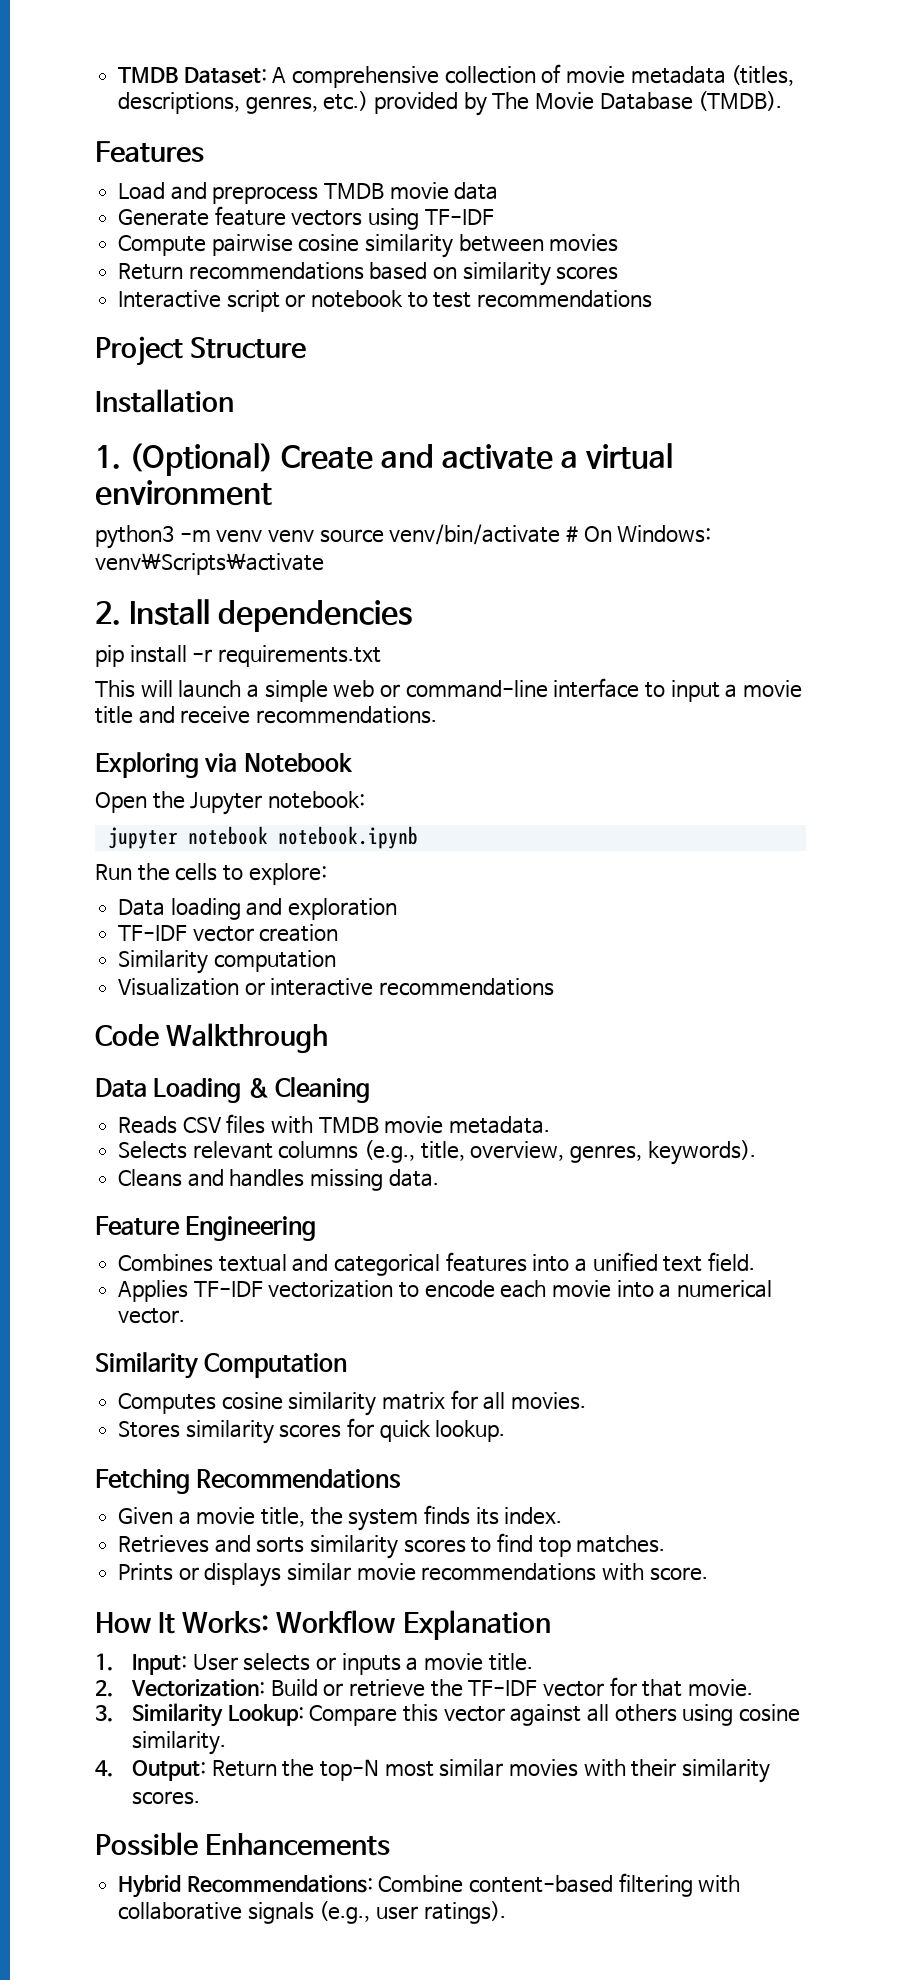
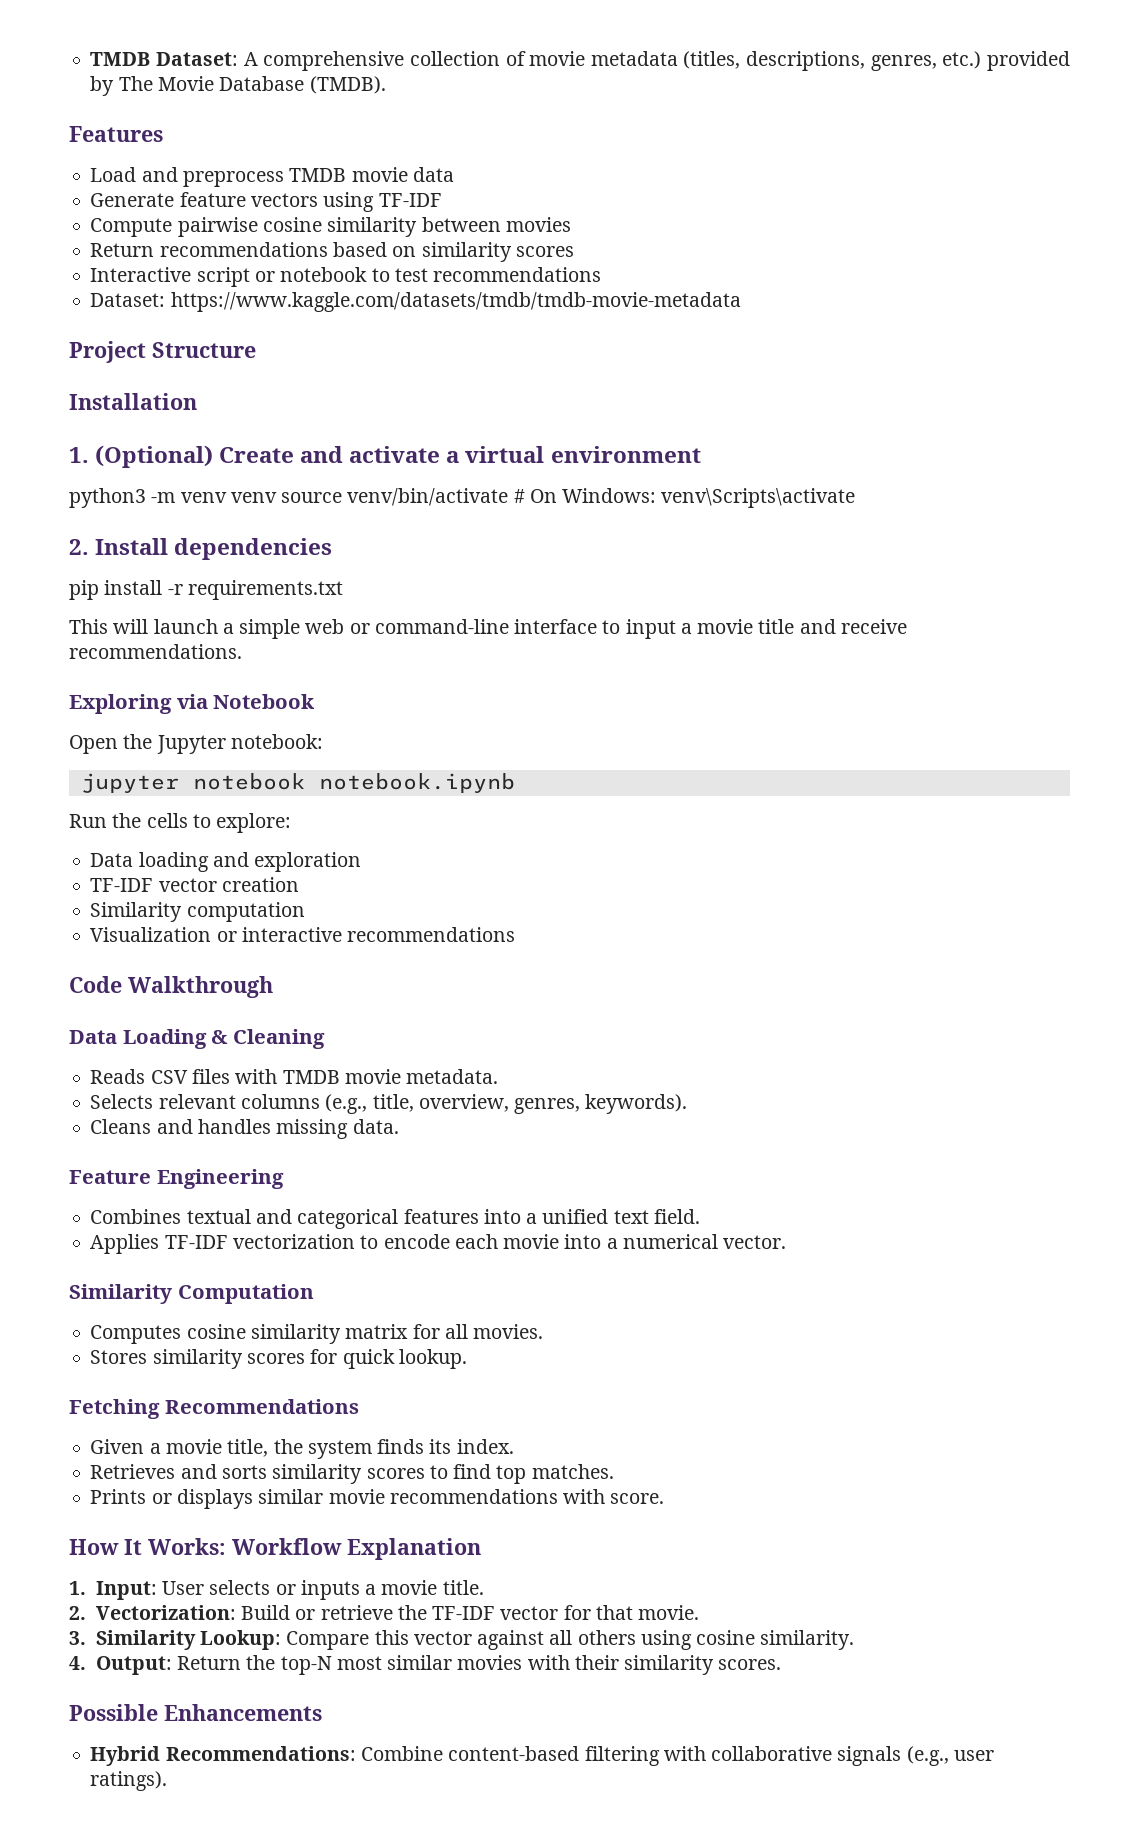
(653, 299) none -> [90,292,741,312] // Dataset: https://www.kaggle.com/datasets/tmdb/tmdb-movie-metadata

